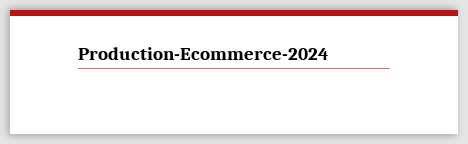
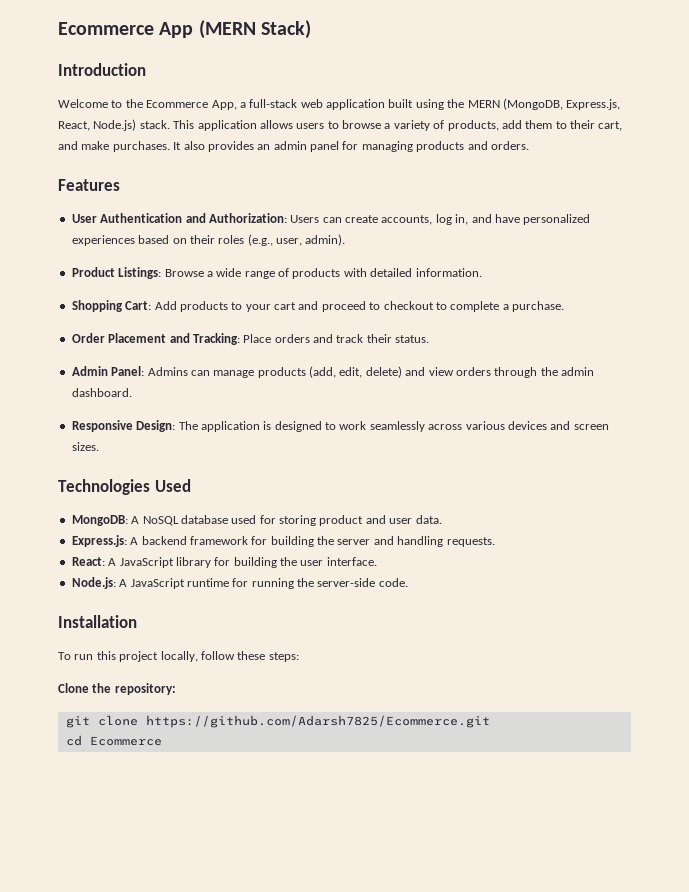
[78,47,329,60] Production-Ecommerce-2024 -> [58,20,311,39] [58,63,146,76] [58,98,621,110] [58,119,623,131] [58,141,529,152] [58,179,120,191] [71,213,591,225] [71,234,346,246] [71,267,482,279] [71,300,564,312] [71,333,430,345] [71,366,594,378] [71,388,132,397] [71,420,609,432] [71,442,99,451] [58,479,191,495] [71,515,442,526] [71,535,495,547] [71,557,377,568] [71,577,408,589] [58,615,137,628] [58,651,299,662] [58,683,176,695] [65,715,490,728] [65,735,162,746] Ecommerce App (MERN Stack) // Introduction // Welcome to the Ecommerce App, a full-stack web application built using the MERN (MongoDB, Express.js, React, Node.js) stack. This application allows users to browse a variety of products, add them to their cart, and make purchases. It also provides an admin panel for managing products and orders. // Features // User Authentication and Authorization: Users can create accounts, log in, and have personalized experiences based on their roles (e.g., user, admin). // Product Listings: Browse a wide range of products with detailed information. // Shopping Cart: Add products to your cart and proceed to checkout to complete a purchase. // Order Placement and Tracking: Place orders and track their status. // Admin Panel: Admins can manage products (add, edit, delete) and view orders through the admin dashboard. // Responsive Design: The application is designed to work seamlessly across various devices and screen sizes. // Technologies Used // MongoDB: A NoSQL database used for storing product and user data. // Express.js: A backend framework for building the server and handling requests. // React: A JavaScript library for building the user interface. // Node.js: A JavaScript runtime for running the server-side code. // Installation // To run this project locally, follow these steps: // Clone the repository: // git clone https://github.com/Adarsh7825/Ecommerce.git // cd Ecommerce

